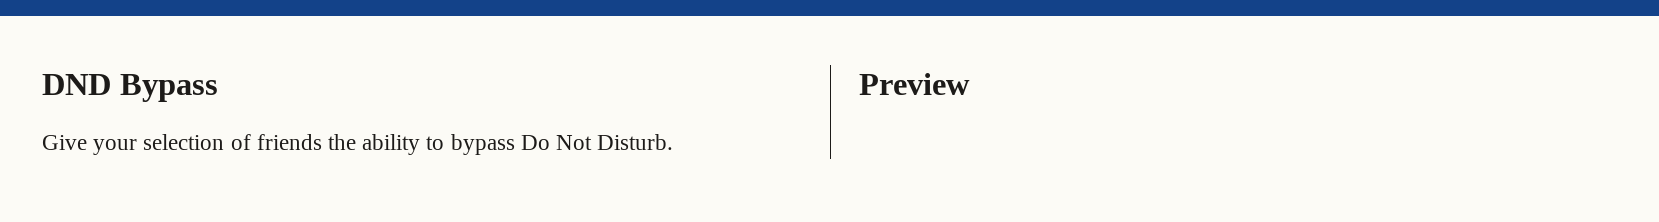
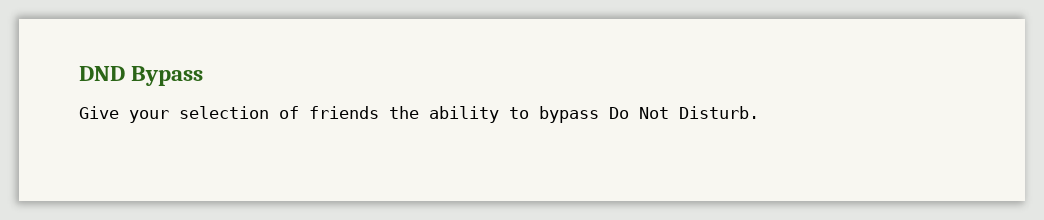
[859,73,970,95] // Preview -> (759, 112) none

